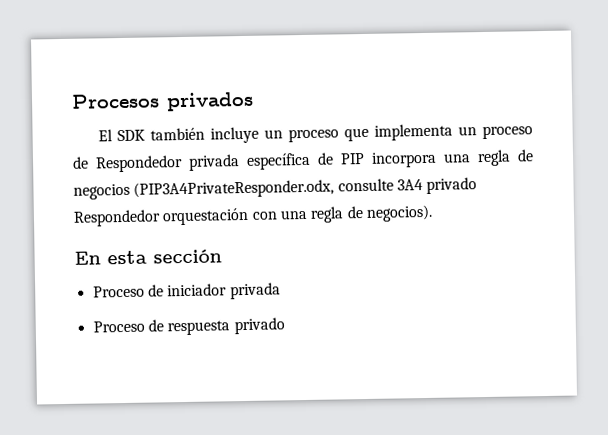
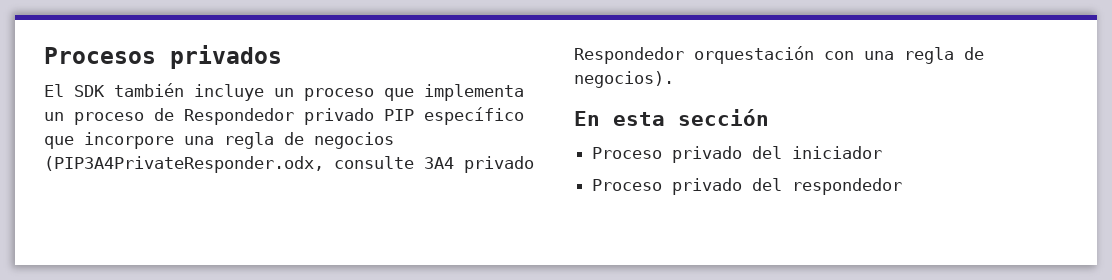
[188,151,437,171] privada específica de PIP incorpora -> [304,107,524,125] [44,132,174,149] privado PIP específico que incorpore
[147,284,164,297] de -> [672,146,783,163] privado del
[229,282,281,300] [92,317,285,336] privada // Proceso de respuesta privado -> [592,178,903,195] // Proceso privado del respondedor

